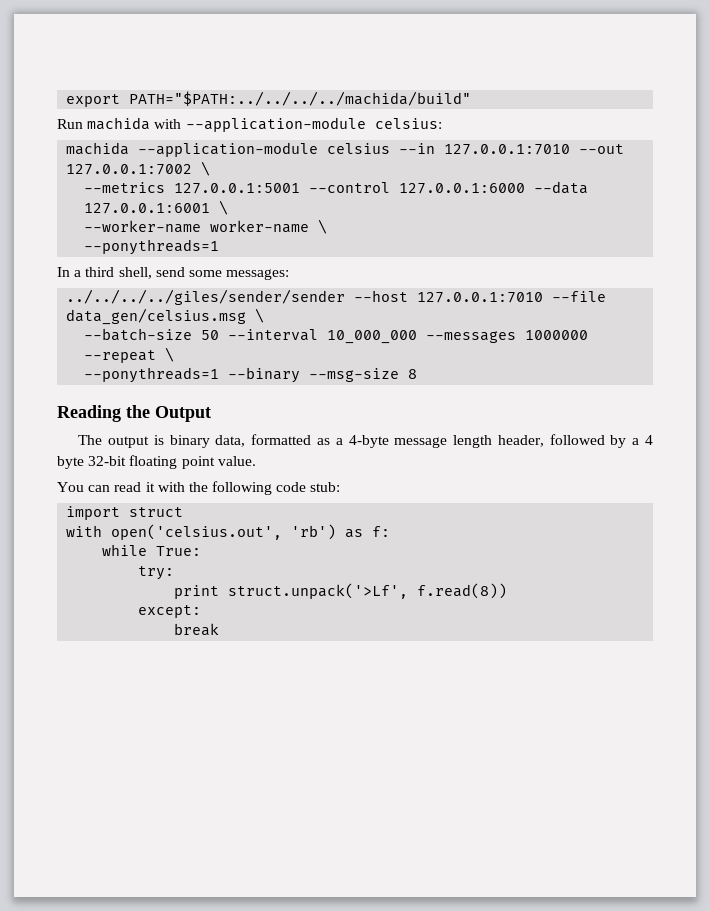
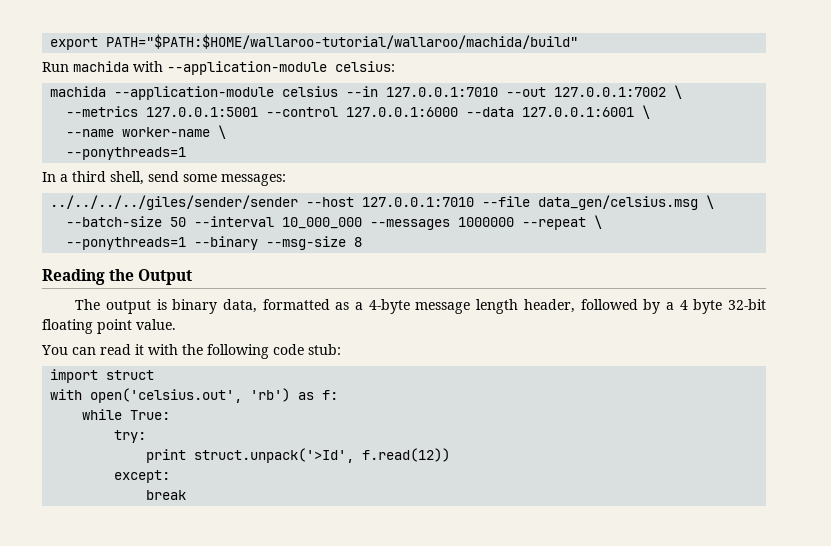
[129,91,472,106] PATH="$PATH:../../../../machida/build" -> [106,34,579,49] PATH="$PATH:$HOME/wallaroo-tutorial/wallaroo/machida/build"
[84,220,202,233] --worker-name -> [66,129,115,137] --name
[228,583,508,599] struct.unpack('>Lf', f.read(8)) -> [194,448,451,463] struct.unpack('>Id', f.read(12))

